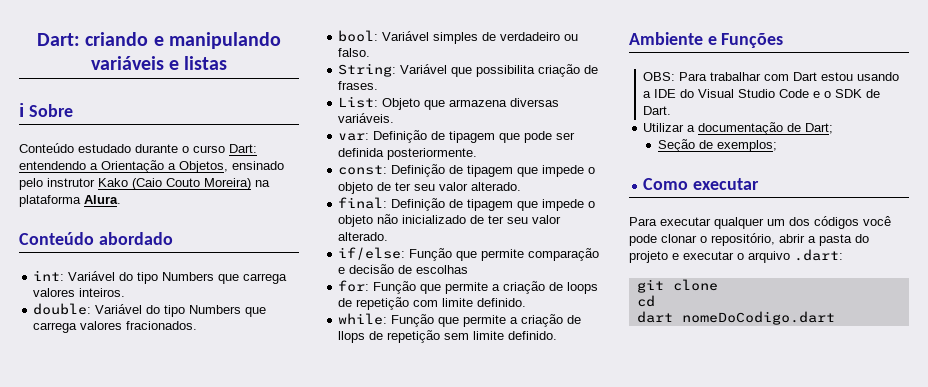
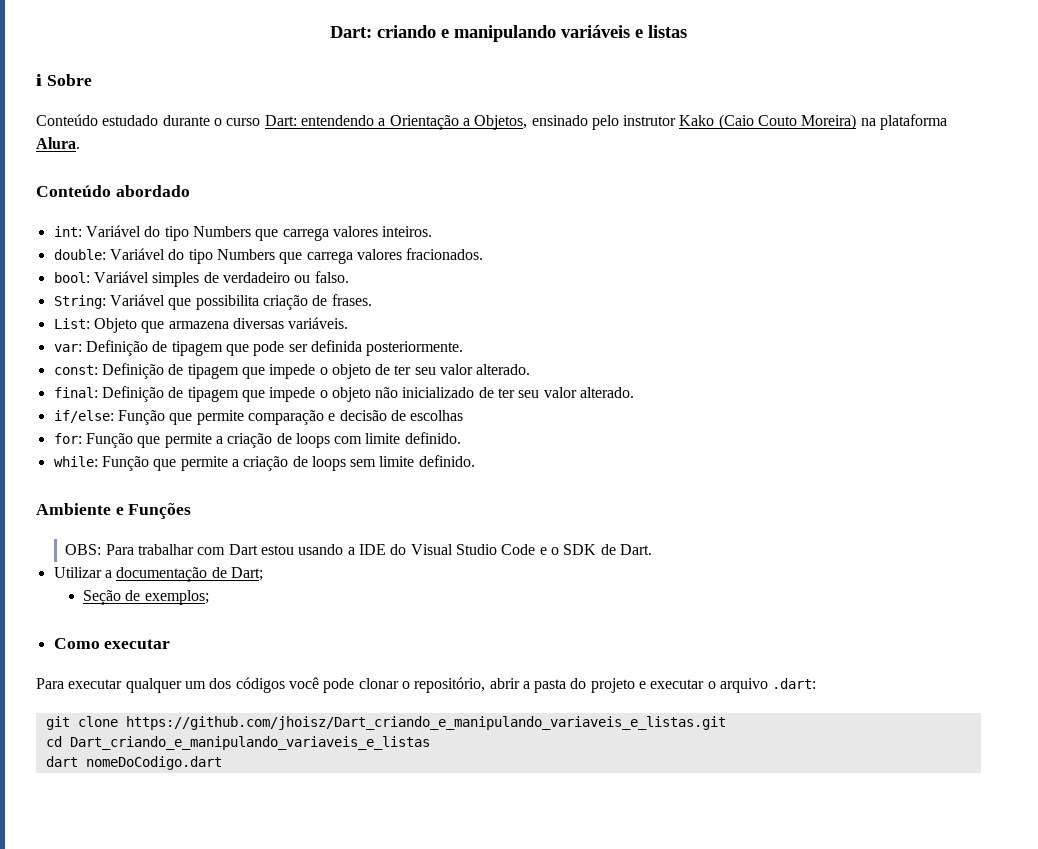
[338,297,410,310] de repetição -> (330, 440) none
[338,330,441,343] llops de repetição -> [311,456,346,471] loops
(718, 285) none -> [125,716,726,730] https://github.com/jhoisz/Dart_criando_e_manipulando_variaveis_e_listas.git
(655, 301) none -> [69,736,430,750] Dart_criando_e_manipulando_variaveis_e_listas

